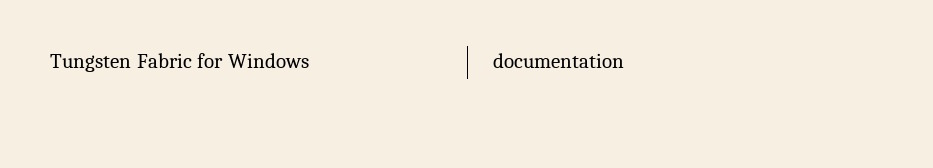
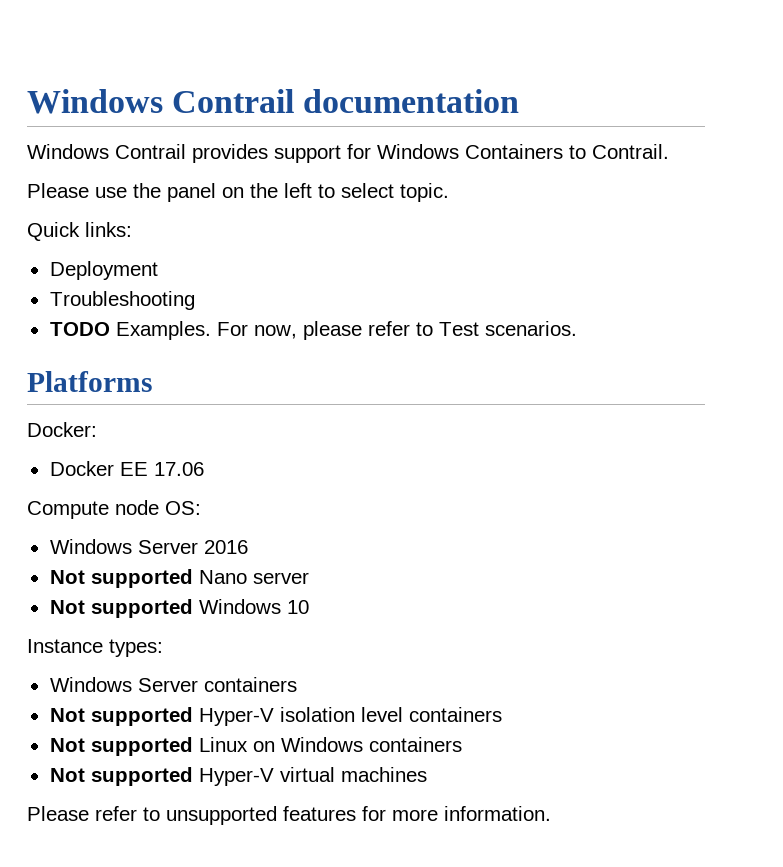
[50,53,624,72] Tungsten Fabric for Windows documentation -> [27,89,520,114] [27,144,669,163] [27,183,449,202] [27,222,132,241] [49,261,158,280] [49,291,195,310] [49,321,577,340] [27,371,152,392] [27,422,97,437] [49,461,204,476] [27,500,201,519] [49,539,248,554] [49,569,309,588] [49,599,309,618] [27,639,163,657] [49,677,297,692] [49,707,502,726] [49,737,462,756] [49,767,427,786] [27,806,551,825] Windows Contrail documentation // Windows Contrail provides support for Windows Containers to Contrail. // Please use the panel on the left to select topic. // Quick links: // Deployment // Troubleshooting // TODO Examples. For now, please refer to Test scenarios. // Platforms // Docker: // Docker EE 17.06 // Compute node OS: // Windows Server 2016 // Not supported Nano server // Not supported Windows 10 // Instance types: // Windows Server containers // Not supported Hyper-V isolation level containers // Not supported Linux on Windows containers // Not supported Hyper-V virtual machines // Please refer to unsupported features for more information.

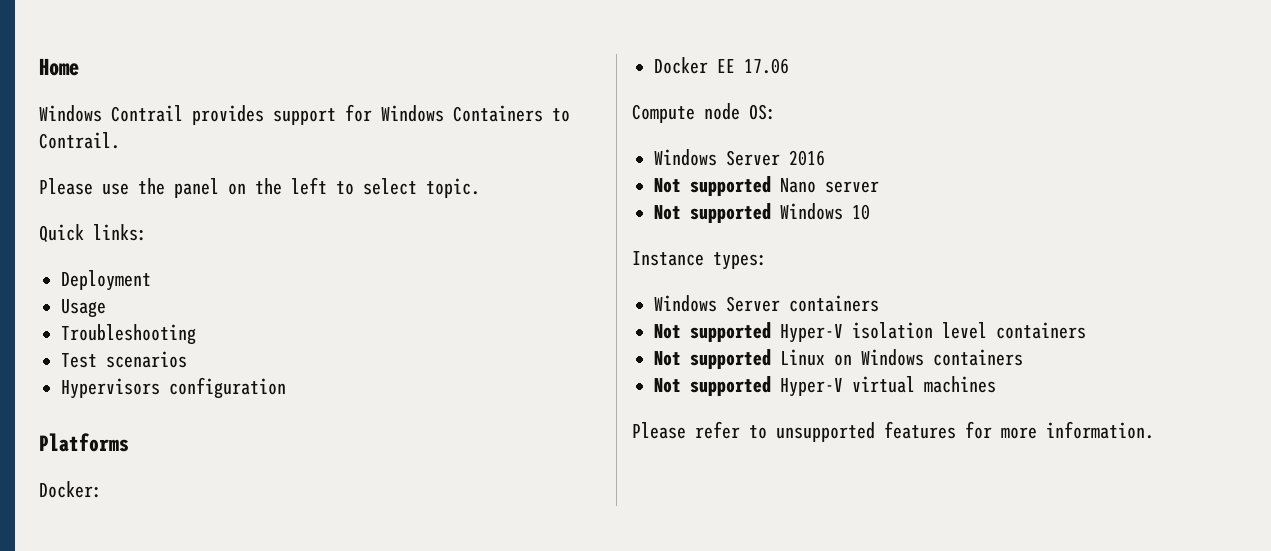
[27,89,520,114] Windows Contrail documentation -> [39,58,79,76] Home
(158, 270) none -> [61,299,106,318] // Usage
[49,321,577,340] TODO Examples. For now, please refer to Test scenarios. -> [61,351,187,368] [61,377,286,399] Test scenarios // Hypervisors configuration

